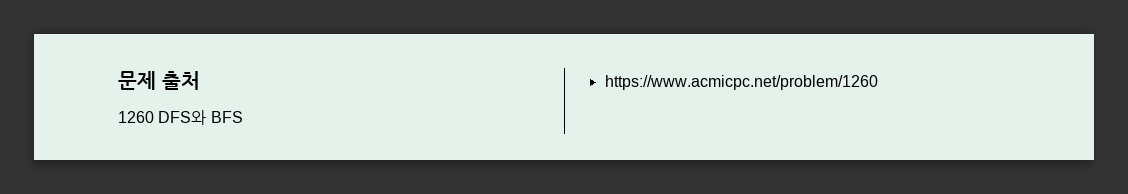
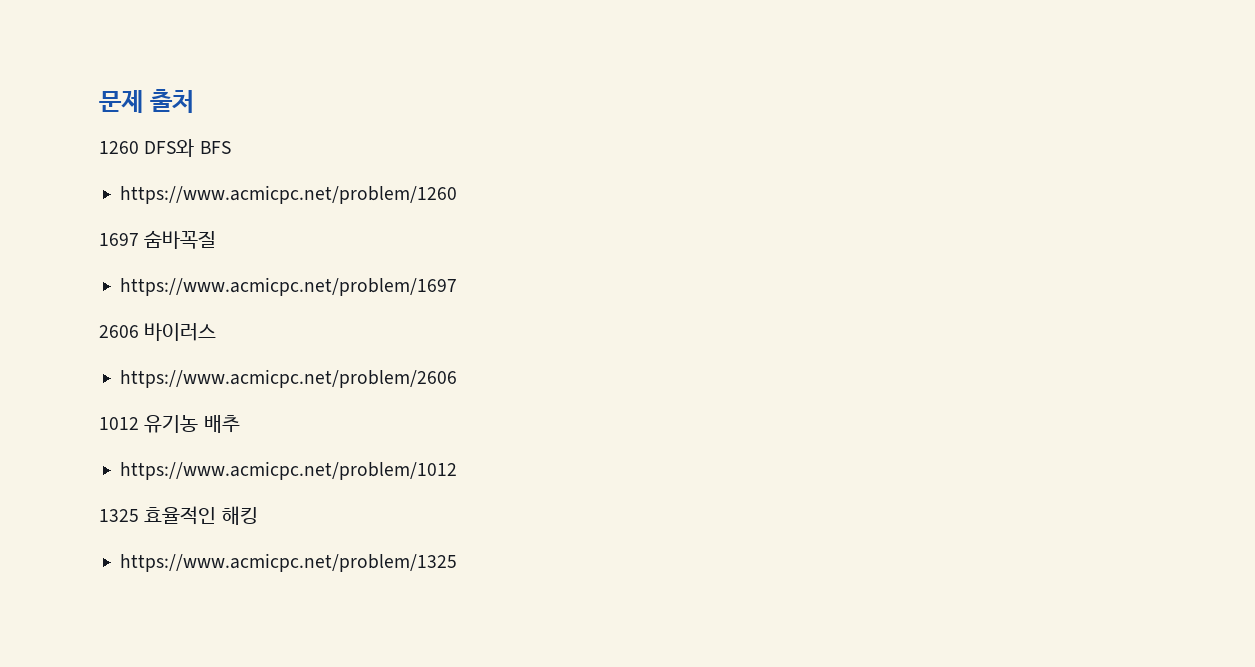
(878, 82) none -> [99,230,217,249] [120,277,458,296] [99,323,217,341] [120,369,458,388] [99,415,240,433] [120,461,458,480] [99,506,258,525] [120,553,458,572] // 1697 숨바꼭질 // https://www.acmicpc.net/problem/1697 // 2606 바이러스 // https://www.acmicpc.net/problem/2606 // 1012 유기농 배추 // https://www.acmicpc.net/problem/1012 // 1325 효율적인 해킹 // https://www.acmicpc.net/problem/1325

